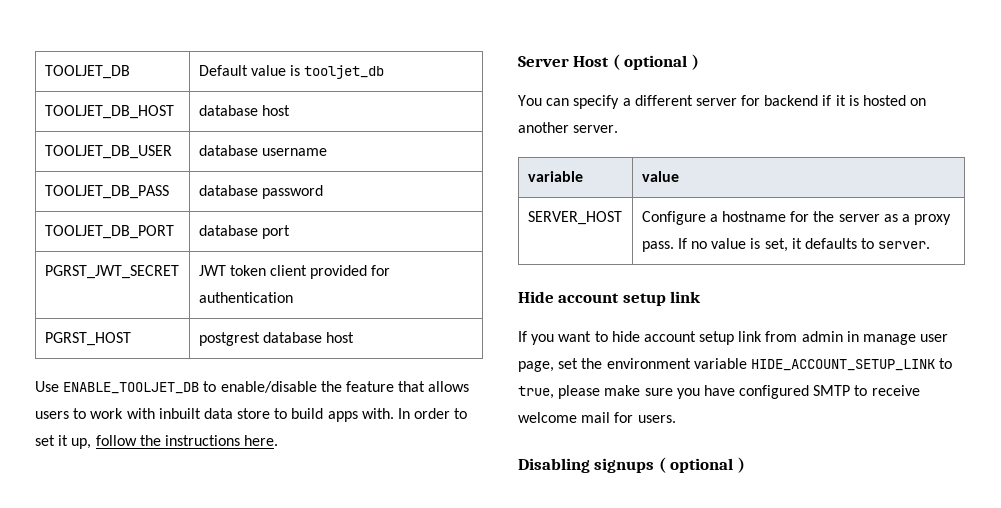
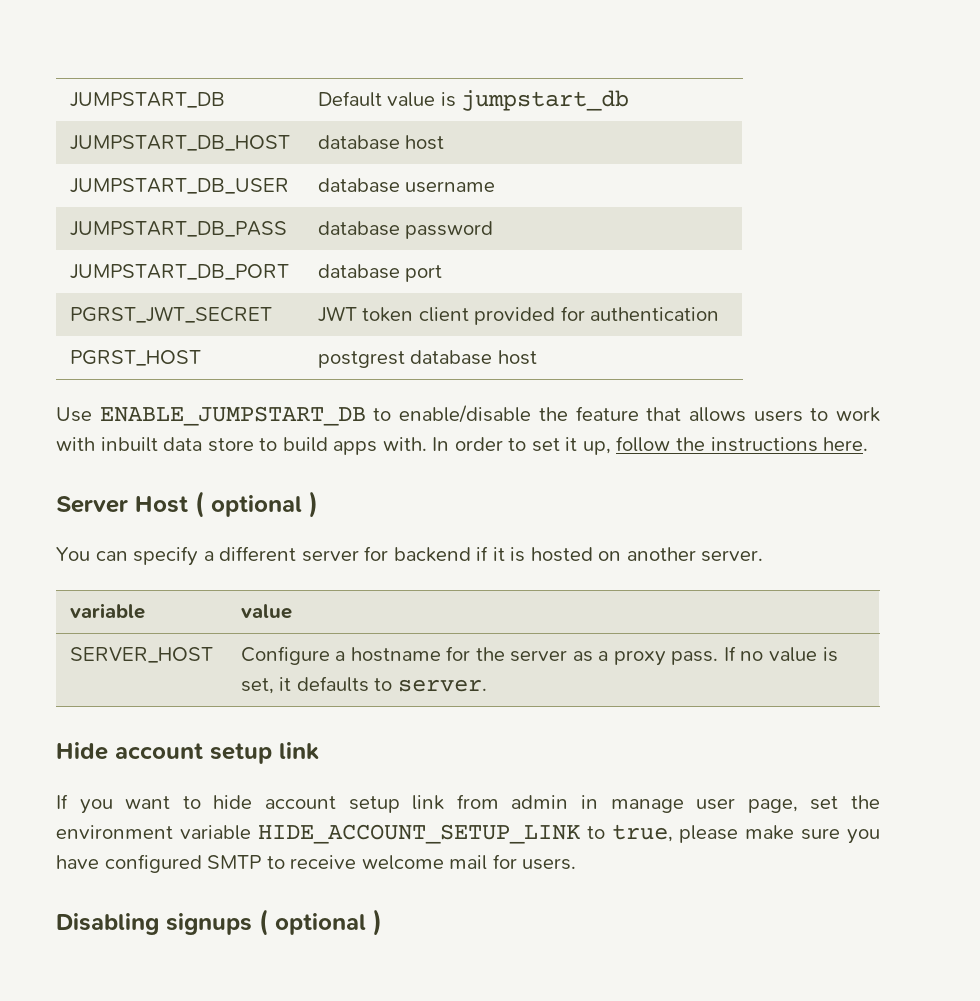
[44,65,130,79] TOOLJET_DB -> [69,92,225,108] JUMPSTART_DB
[304,65,385,79] [44,105,174,119] [198,105,290,116] [44,145,172,159] tooljet_db // TOOLJET_DB_HOST | database host // TOOLJET_DB_USER -> [461,90,630,111] [69,135,290,151] [317,135,445,150] [69,178,289,194] jumpstart_db // JUMPSTART_DB_HOST | database host // JUMPSTART_DB_USER
[44,185,169,199] TOOLJET_DB_PASS -> [69,221,287,237] JUMPSTART_DB_PASS
[44,225,174,239] TOOLJET_DB_PORT -> [69,264,289,280] JUMPSTART_DB_PORT
[63,382,200,394] ENABLE_TOOLJET_DB -> [99,406,366,426] ENABLE_JUMPSTART_DB

